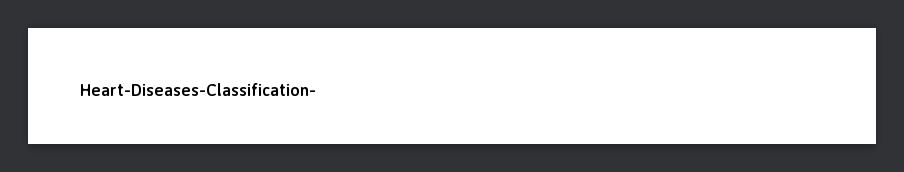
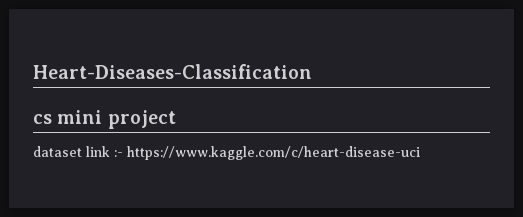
[80,83,316,96] Heart-Diseases-Classification- -> [33,64,312,79] [33,110,176,129] [33,146,420,160] Heart-Diseases-Classification // cs mini project // dataset link :- https://www.kaggle.com/c/heart-disease-uci

